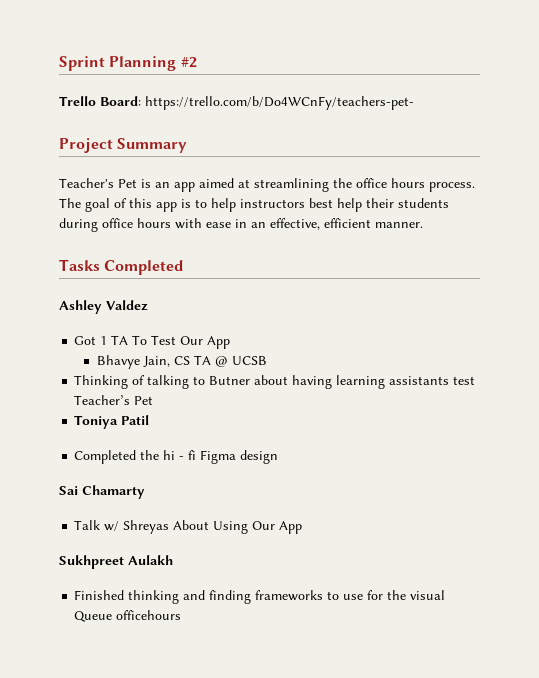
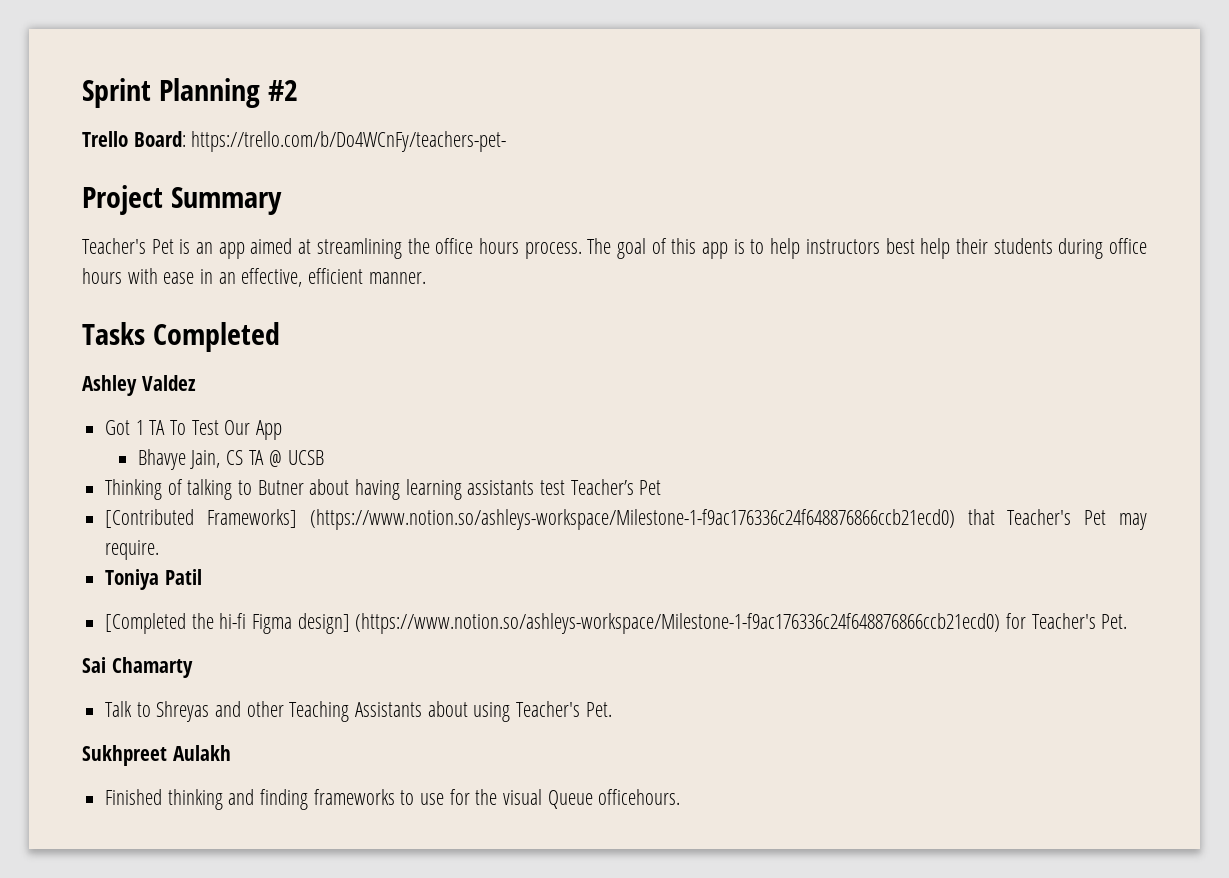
[74,415,150,429] [74,450,279,464] [59,485,145,499] [74,520,303,534] Toniya Patil // Completed the hi - fi Figma design // Sai Chamarty // Talk w/ Shreyas About Using Our App -> [105,509,1147,530] [105,540,160,560] [105,569,202,590] [105,613,1128,634] [82,657,193,678] [105,701,612,722] [Contributed Frameworks] (https://www.notion.so/ashleys-workspace/Milestone-1-f9ac176336c24f648876866ccb21ecd0) that Teacher's Pet may require. // Toniya Patil // [Completed the hi-fi Figma design] (https://www.notion.so/ashleys-workspace/Milestone-1-f9ac176336c24f648876866ccb21ecd0) for Teacher's Pet. // Sai Chamarty // Talk to Shreyas and other Teaching Assistants about using Teacher's Pet.
[116,610,182,620] officehours -> [598,789,681,805] officehours.

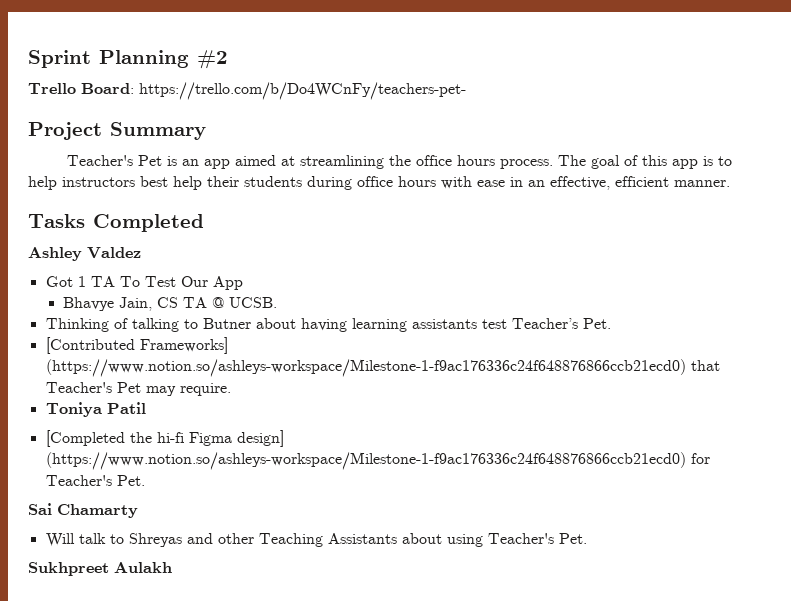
[287,450,324,465] UCSB -> [229,297,278,308] UCSB.
[639,480,662,495] Pet -> [582,318,611,329] Pet.
[105,701,133,717] Talk -> [45,533,106,547] Will talk
[105,789,681,810] // Finished thinking and finding frameworks to use for the visual Queue officehours. -> (172, 567) none

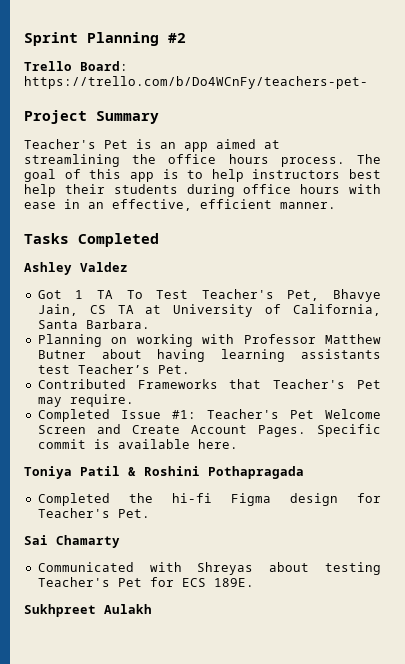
[180,276,243,290] Our App // -> [201,289,320,301] Teacher's Pet,
[212,297,278,308] [45,318,198,332] @ UCSB. // Thinking of talking to -> [145,304,381,317] [37,319,150,329] [37,334,381,347] at University of California, Santa Barbara. // Planning on working with Professor Matthew
[45,337,228,354] [45,359,686,377] [Contributed Frameworks] (https://www.notion.so/ashleys-workspace/Milestone-1-f9ac176336c24f648876866ccb21ecd0) -> [37,379,218,389] Contributed Frameworks
[45,402,146,417] [45,430,125,447] Toniya Patil // [Completed -> [37,409,382,422] [37,424,382,437] [37,439,238,449] [24,466,304,479] [37,493,110,506] Completed Issue #1: Teacher's Pet Welcome Screen and Create Account Pages. Specific commit is available here. // Toniya Patil & Roshini Pothapragada // Completed
[236,430,284,447] [45,452,686,470] design] (https://www.notion.so/ashleys-workspace/Milestone-1-f9ac176336c24f648876866ccb21ecd0) -> [289,493,338,506] design
[45,533,587,547] Will talk to Shreyas and other Teaching Assistants about using Teacher's Pet. -> [37,562,381,575] [37,577,254,587] Communicated with Shreyas about testing Teacher's Pet for ECS 189E.

